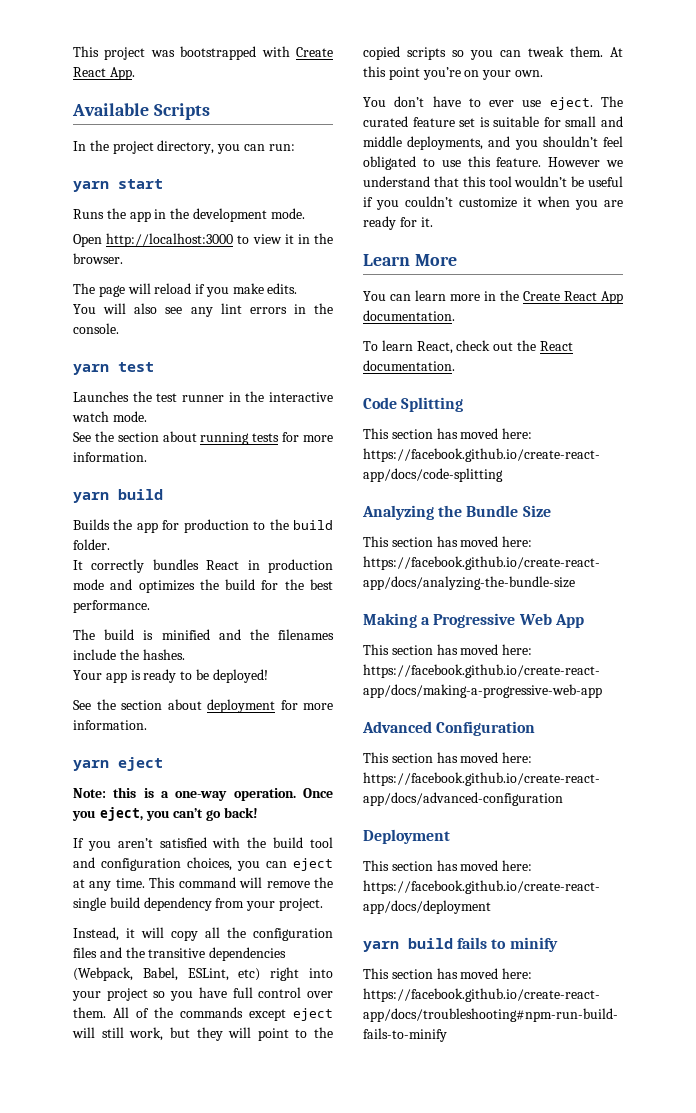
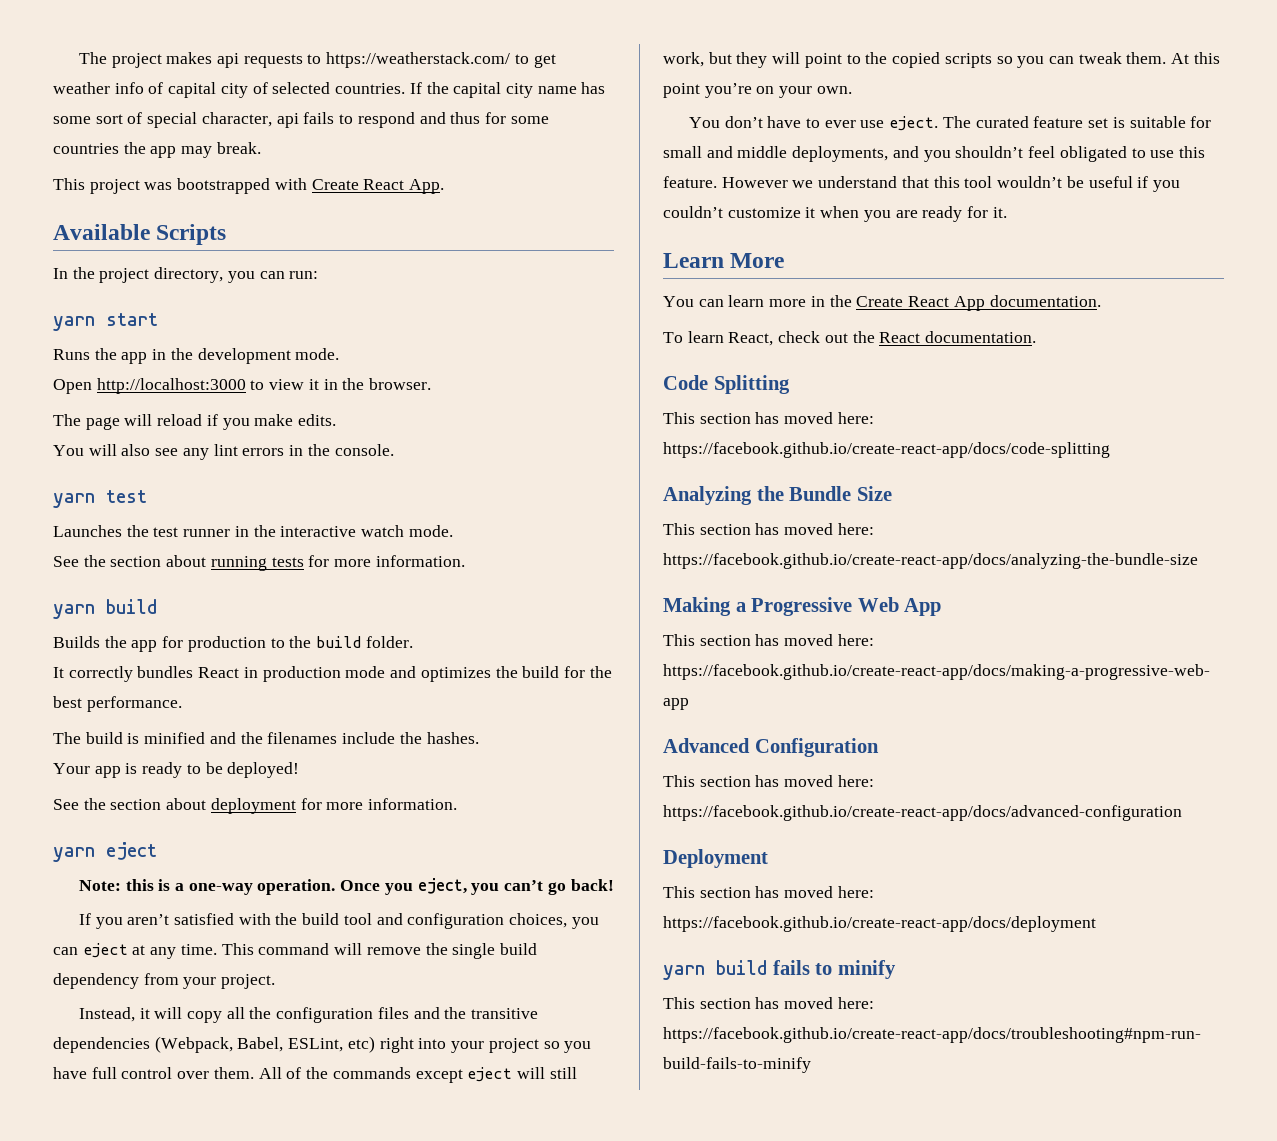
(73, 51) none -> [78,52,556,68] [53,82,606,98] [53,112,549,128] [53,142,261,158] The project makes api requests to https://weatherstack.com/ to get weather info of capital city of selected countries. If the capital city name has some sort of special character, api fails to respond and thus for some countries the app may break. //

